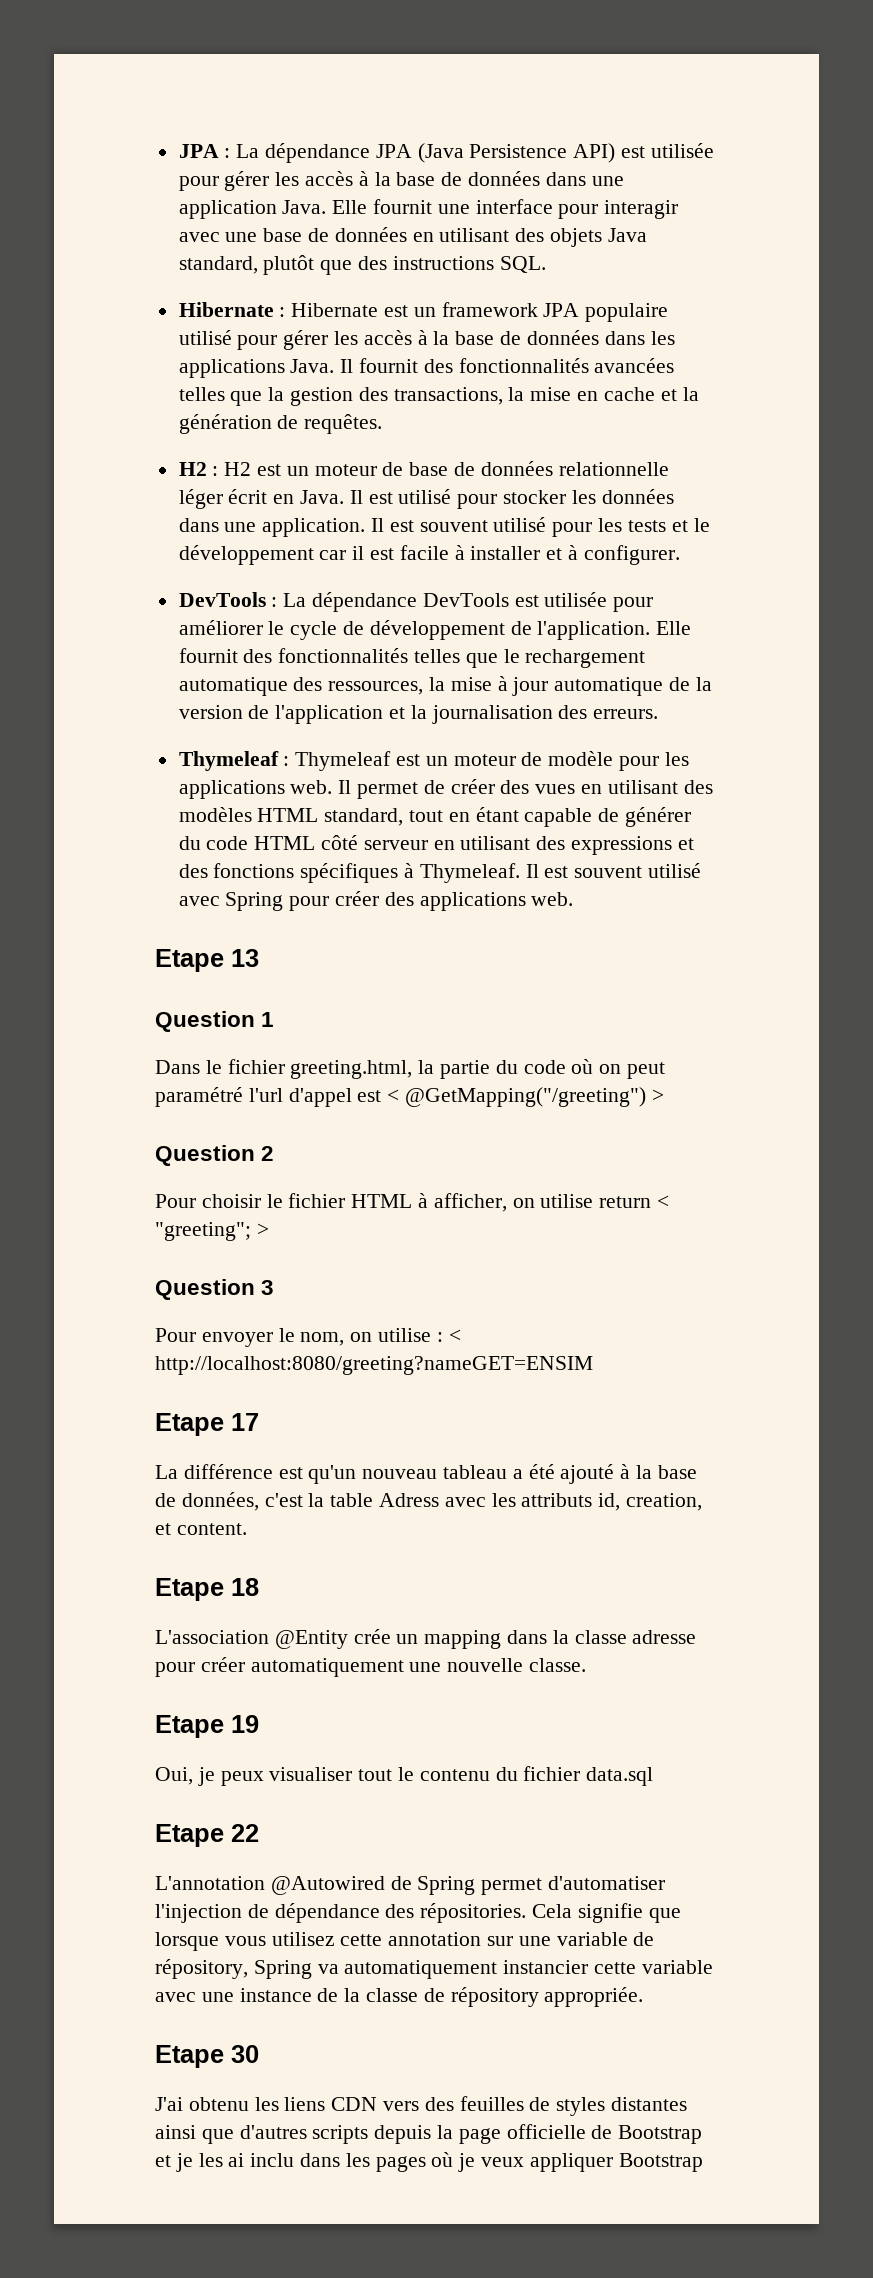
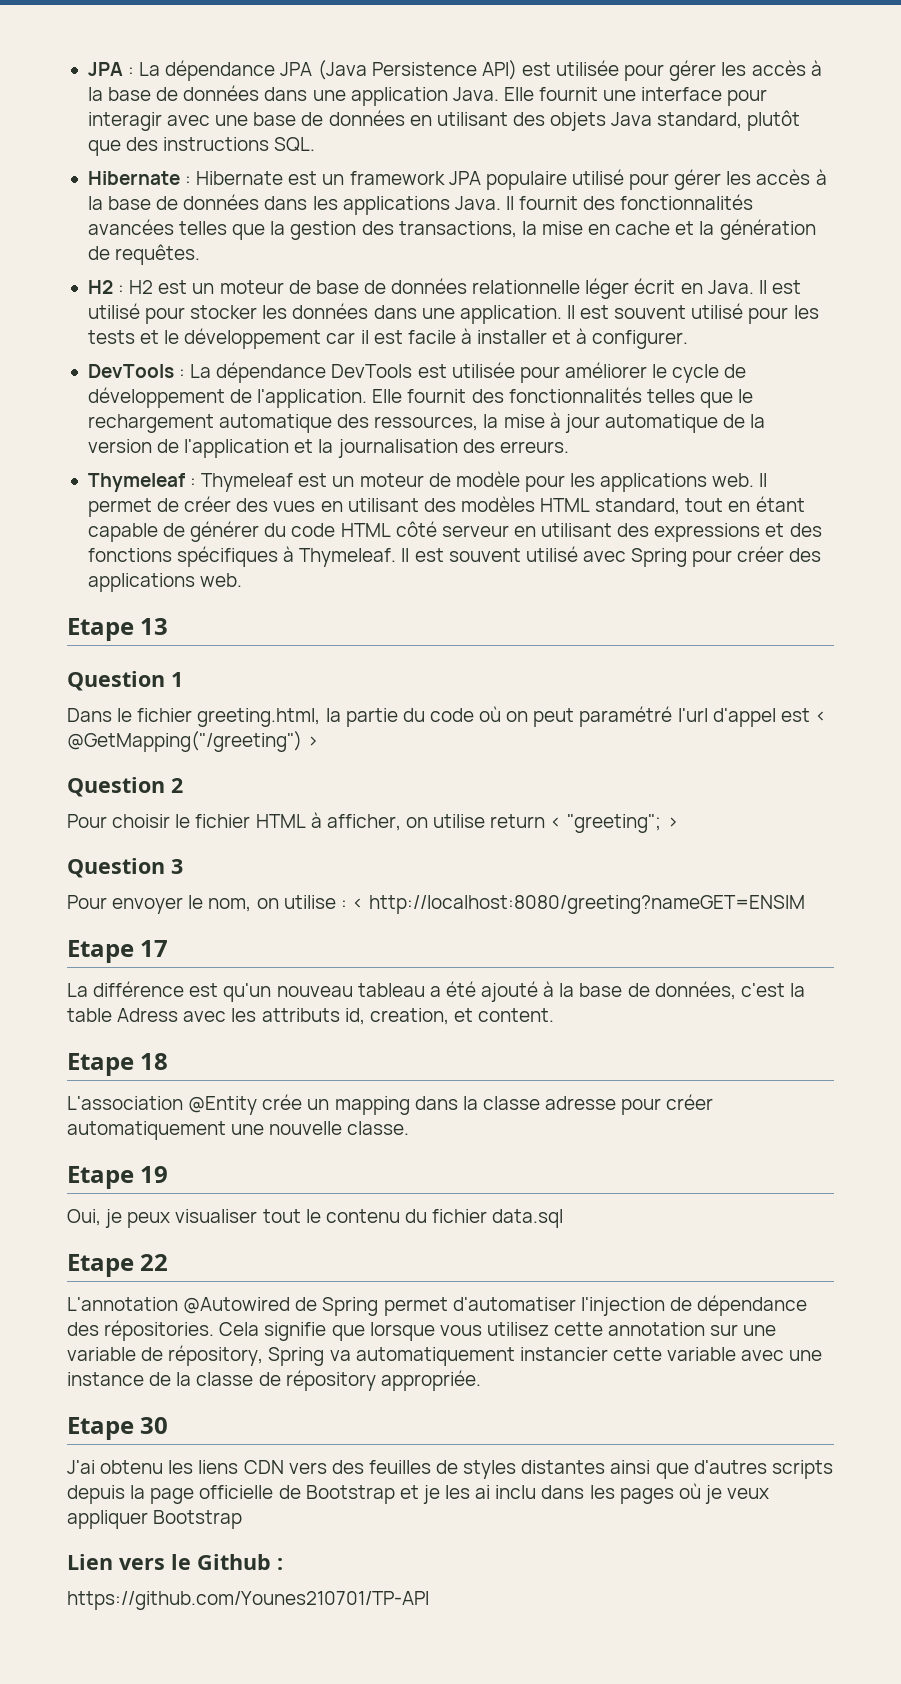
(703, 2162) none -> [67,1554,283,1570] [67,1591,429,1610] // Lien vers le Github : // https://github.com/Younes210701/TP-API

